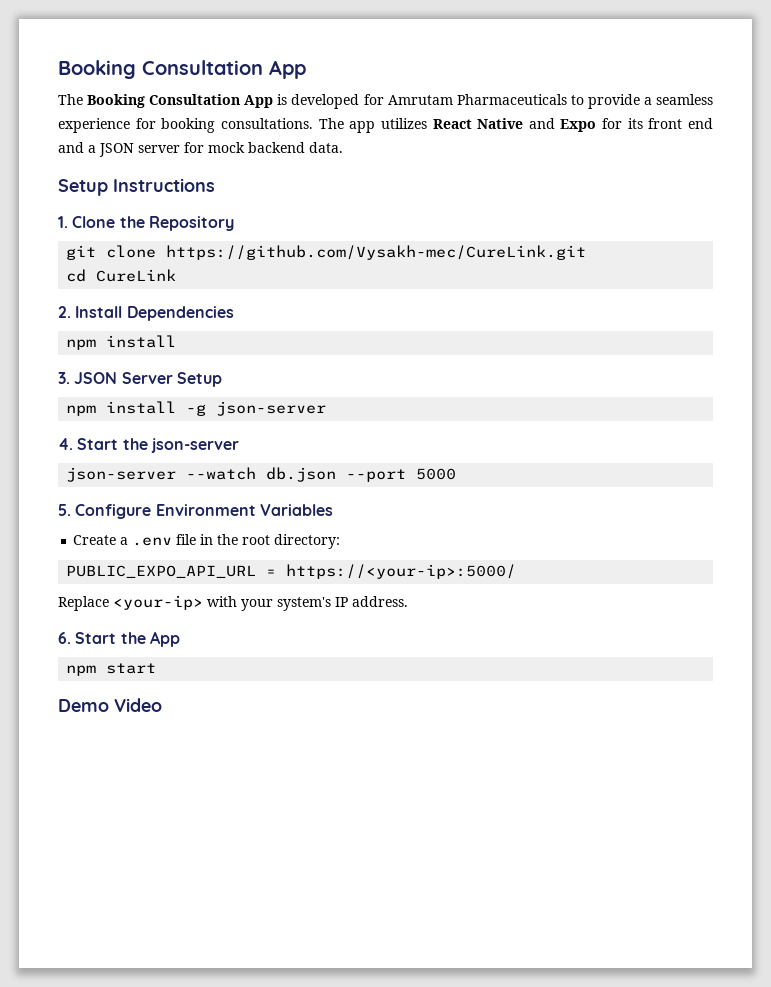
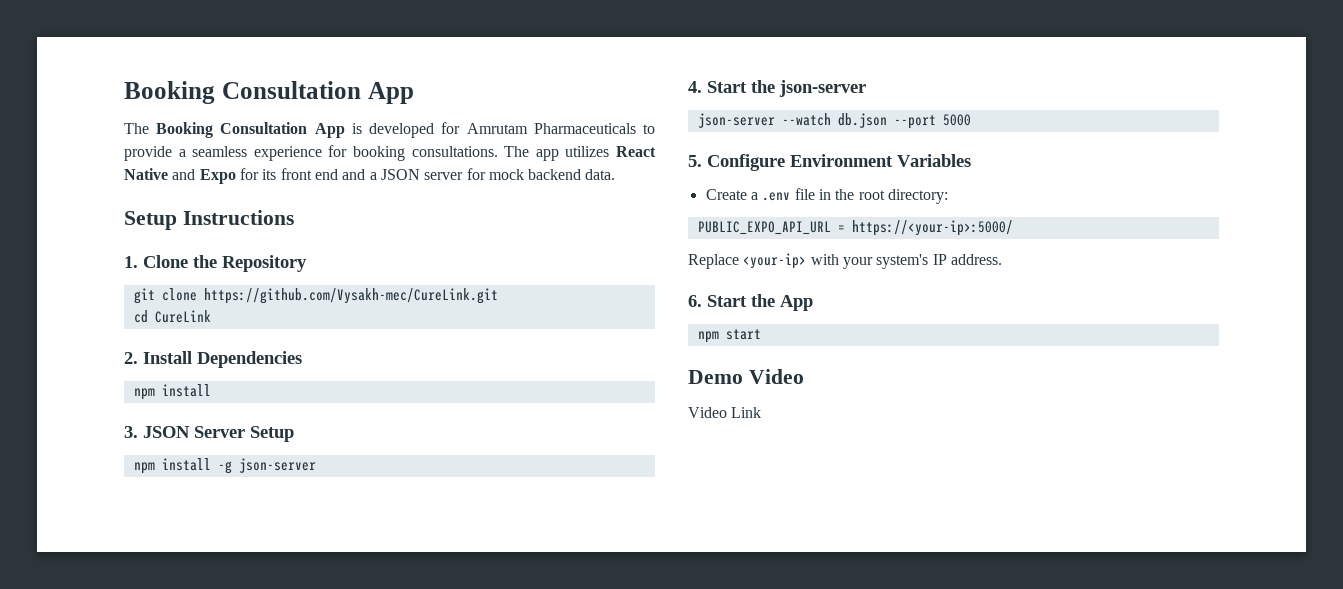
(162, 705) none -> [688,407,762,418] // Video Link

